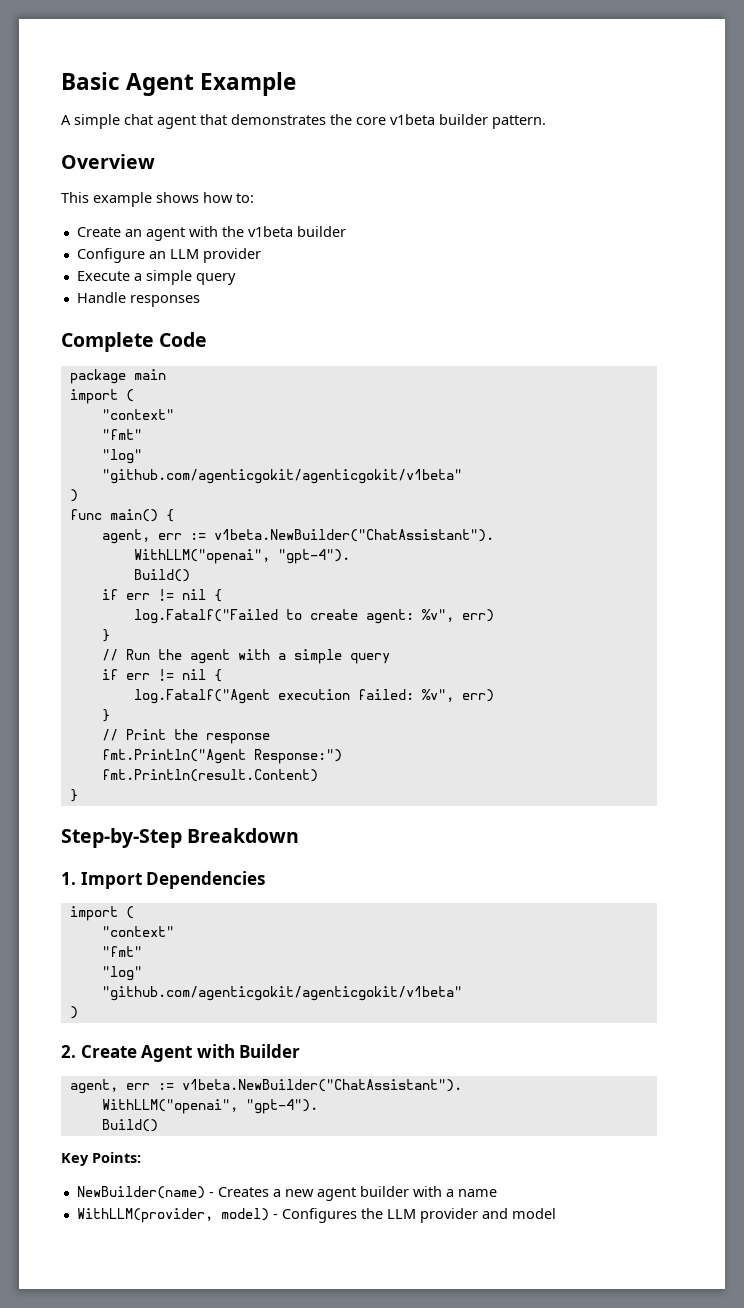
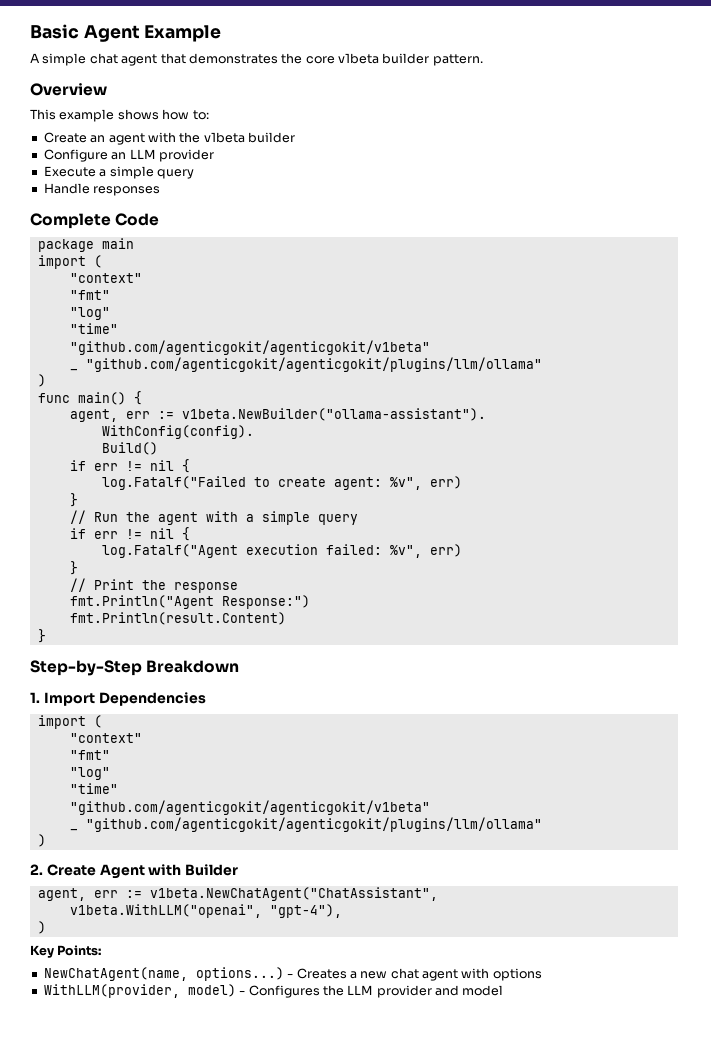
[101,469,462,484] // "github.com/agenticgokit/agenticgokit/v1beta" -> [69,323,118,334] [69,340,430,355] [69,357,542,372] // "time" // "github.com/agenticgokit/agenticgokit/v1beta" // _ "github.com/agenticgokit/agenticgokit/plugins/llm/ollama"
[213,529,494,542] [133,549,350,564] v1beta.NewBuilder("ChatAssistant"). // WithLLM("openai", "gpt-4"). -> [181,408,486,421] [101,425,254,439] v1beta.NewBuilder("ollama-assistant"). // WithConfig(config).
[101,986,462,1001] // "github.com/agenticgokit/agenticgokit/v1beta" -> [69,783,118,794] [69,800,430,815] [69,817,542,832] // "time" // "github.com/agenticgokit/agenticgokit/v1beta" // _ "github.com/agenticgokit/agenticgokit/plugins/llm/ollama"
[181,1079,462,1092] [101,1099,318,1114] [101,1119,158,1132] v1beta.NewBuilder("ChatAssistant"). // WithLLM("openai", "gpt-4"). // Build() -> [149,887,438,901] [69,904,342,918] [37,921,46,934] v1beta.NewChatAgent("ChatAssistant", // v1beta.WithLLM("openai", "gpt-4"), // )
[76,1186,205,1199] NewBuilder(name) -> [43,967,284,981] NewChatAgent(name, options...)
[316,1186,497,1201] agent builder with a name -> [390,968,542,981] chat agent with options

